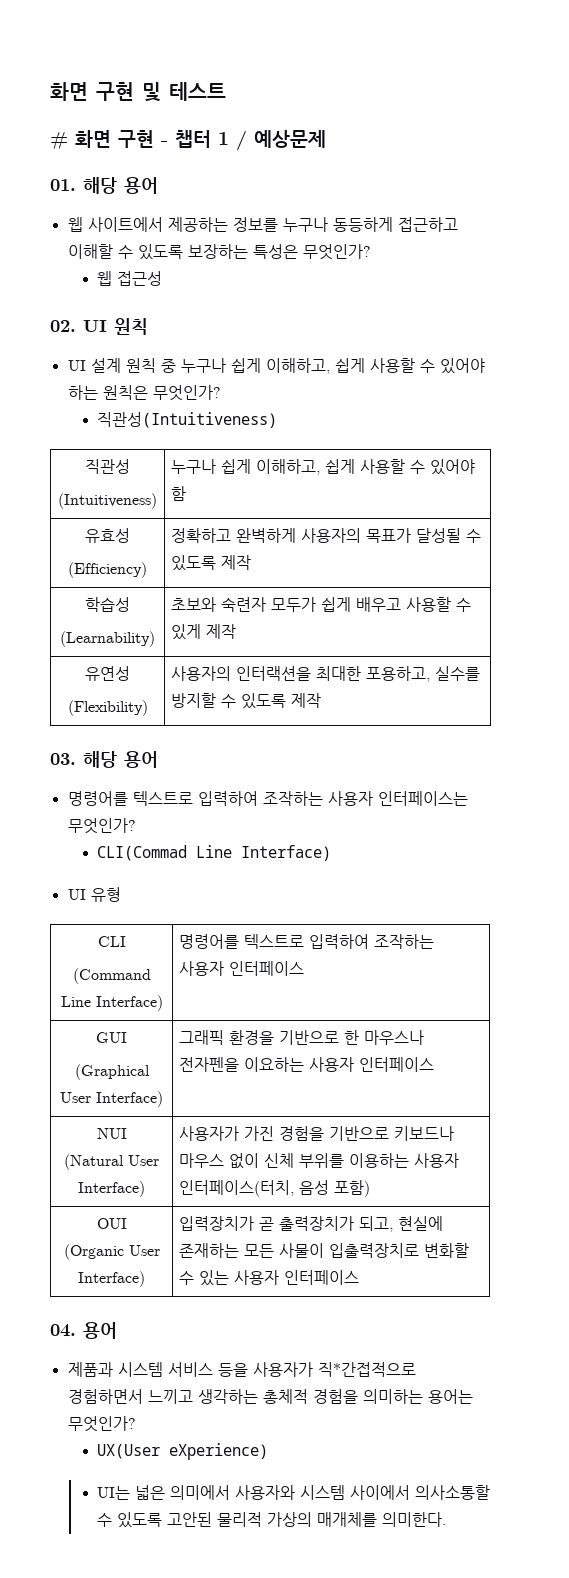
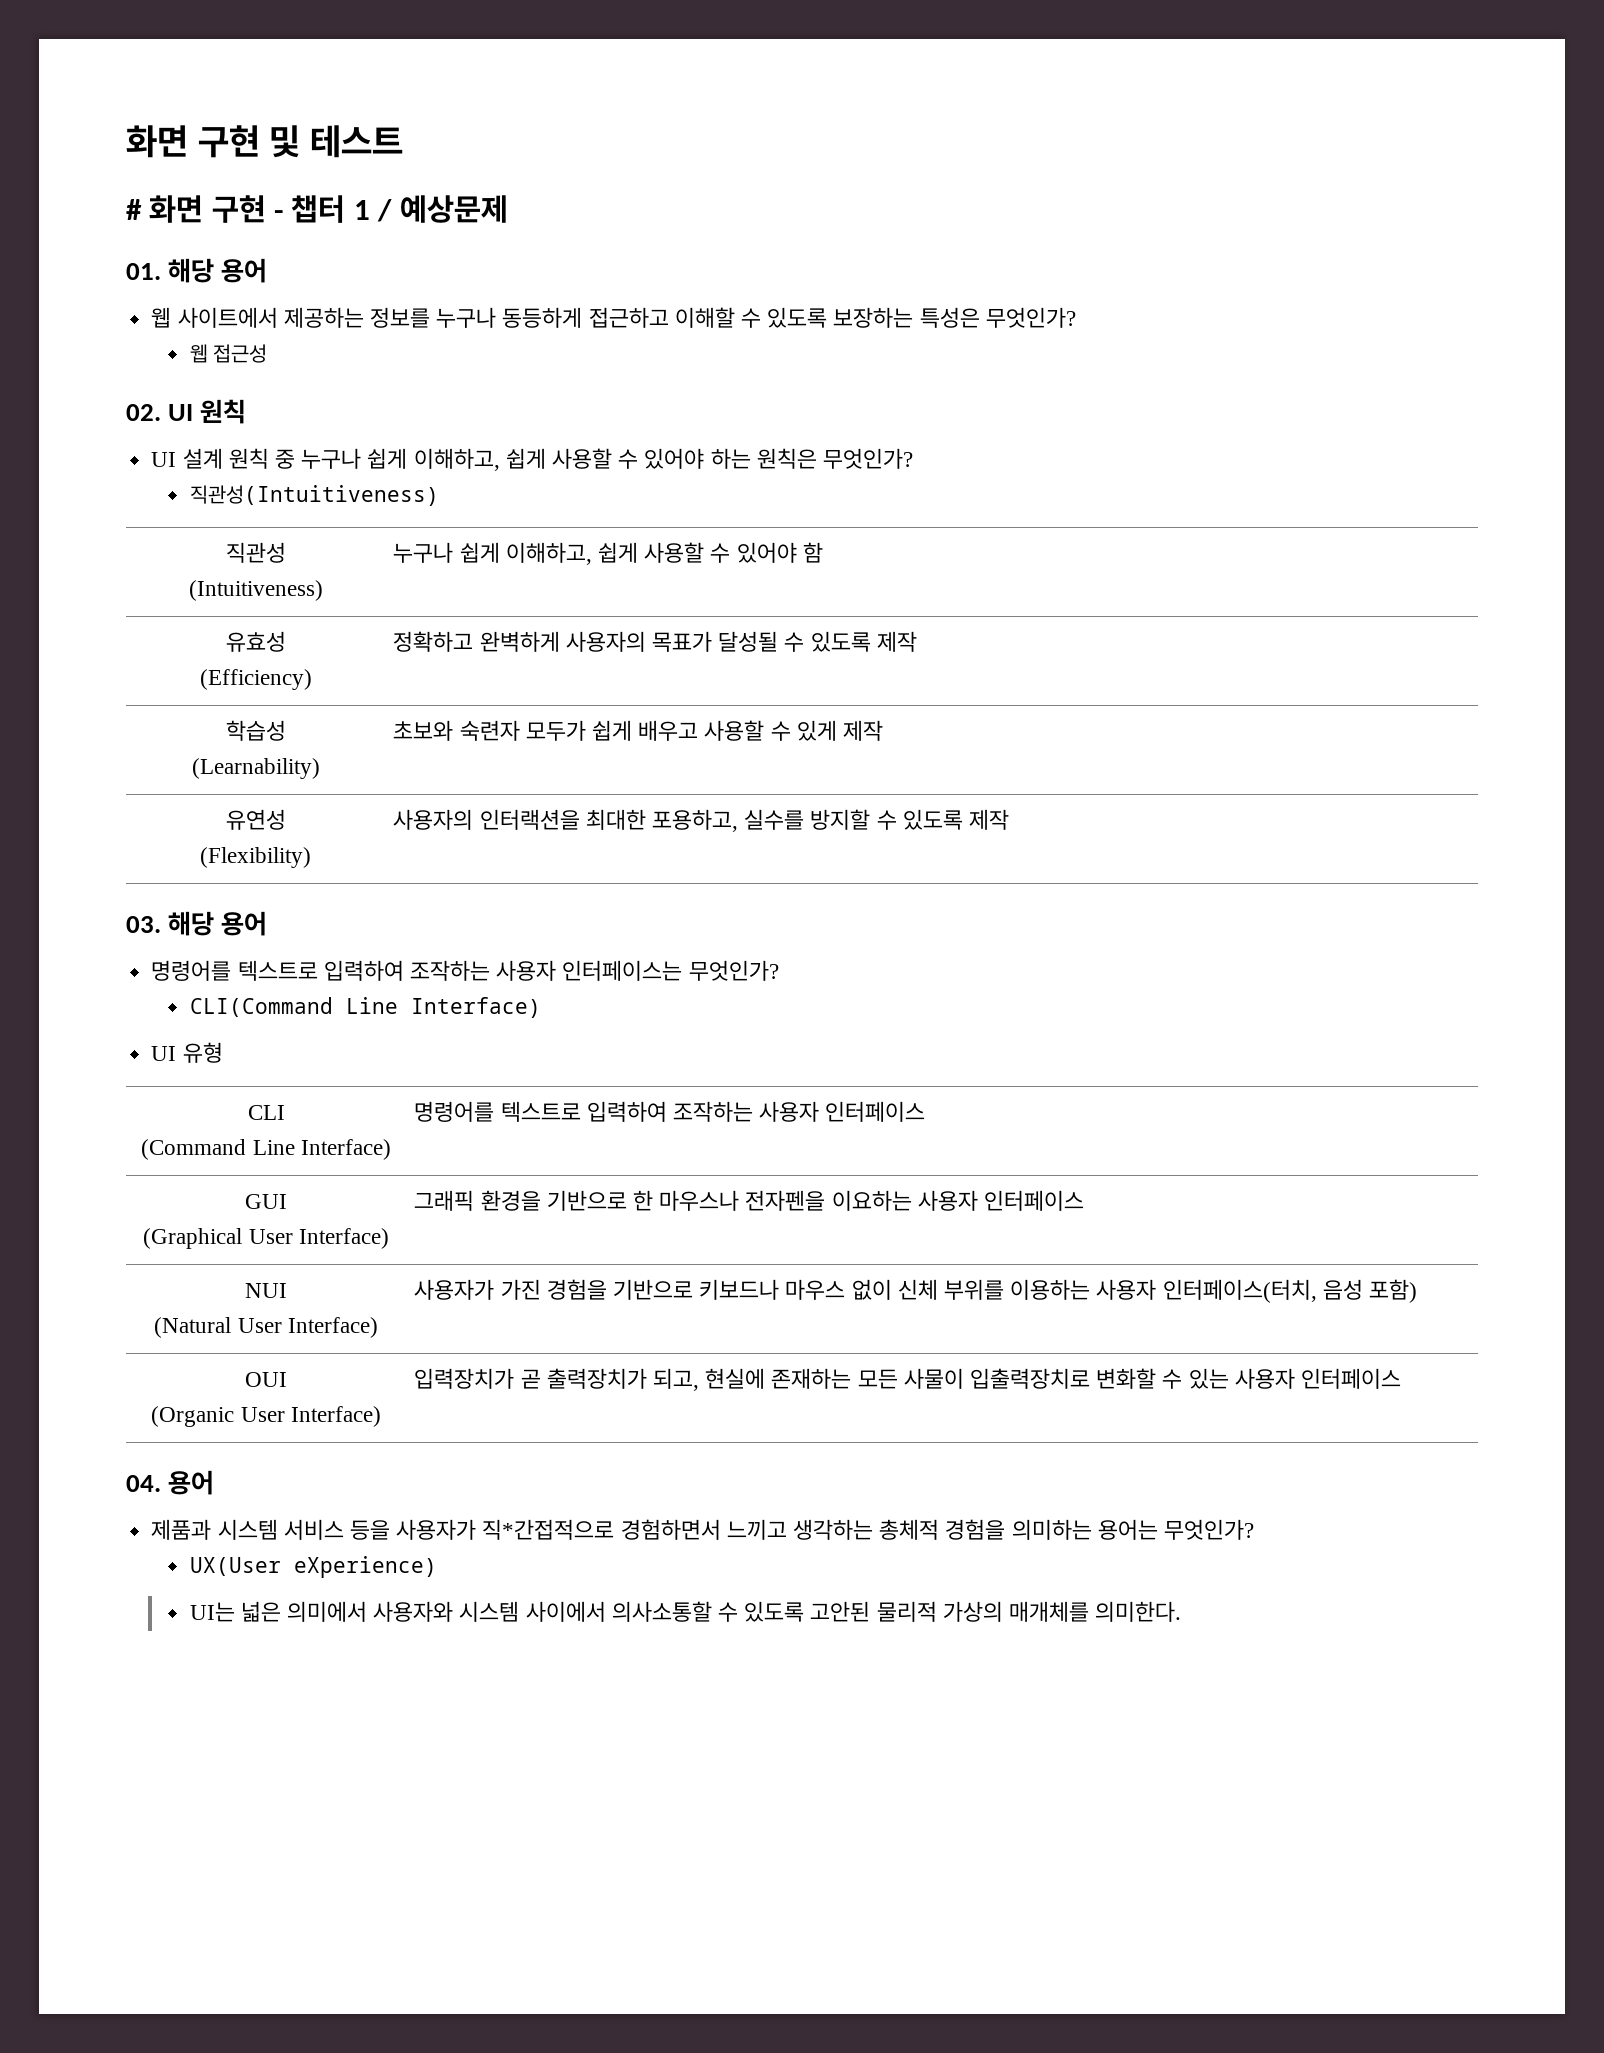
[97,845,188,861] CLI(Commad -> [189,997,333,1017] CLI(Command

